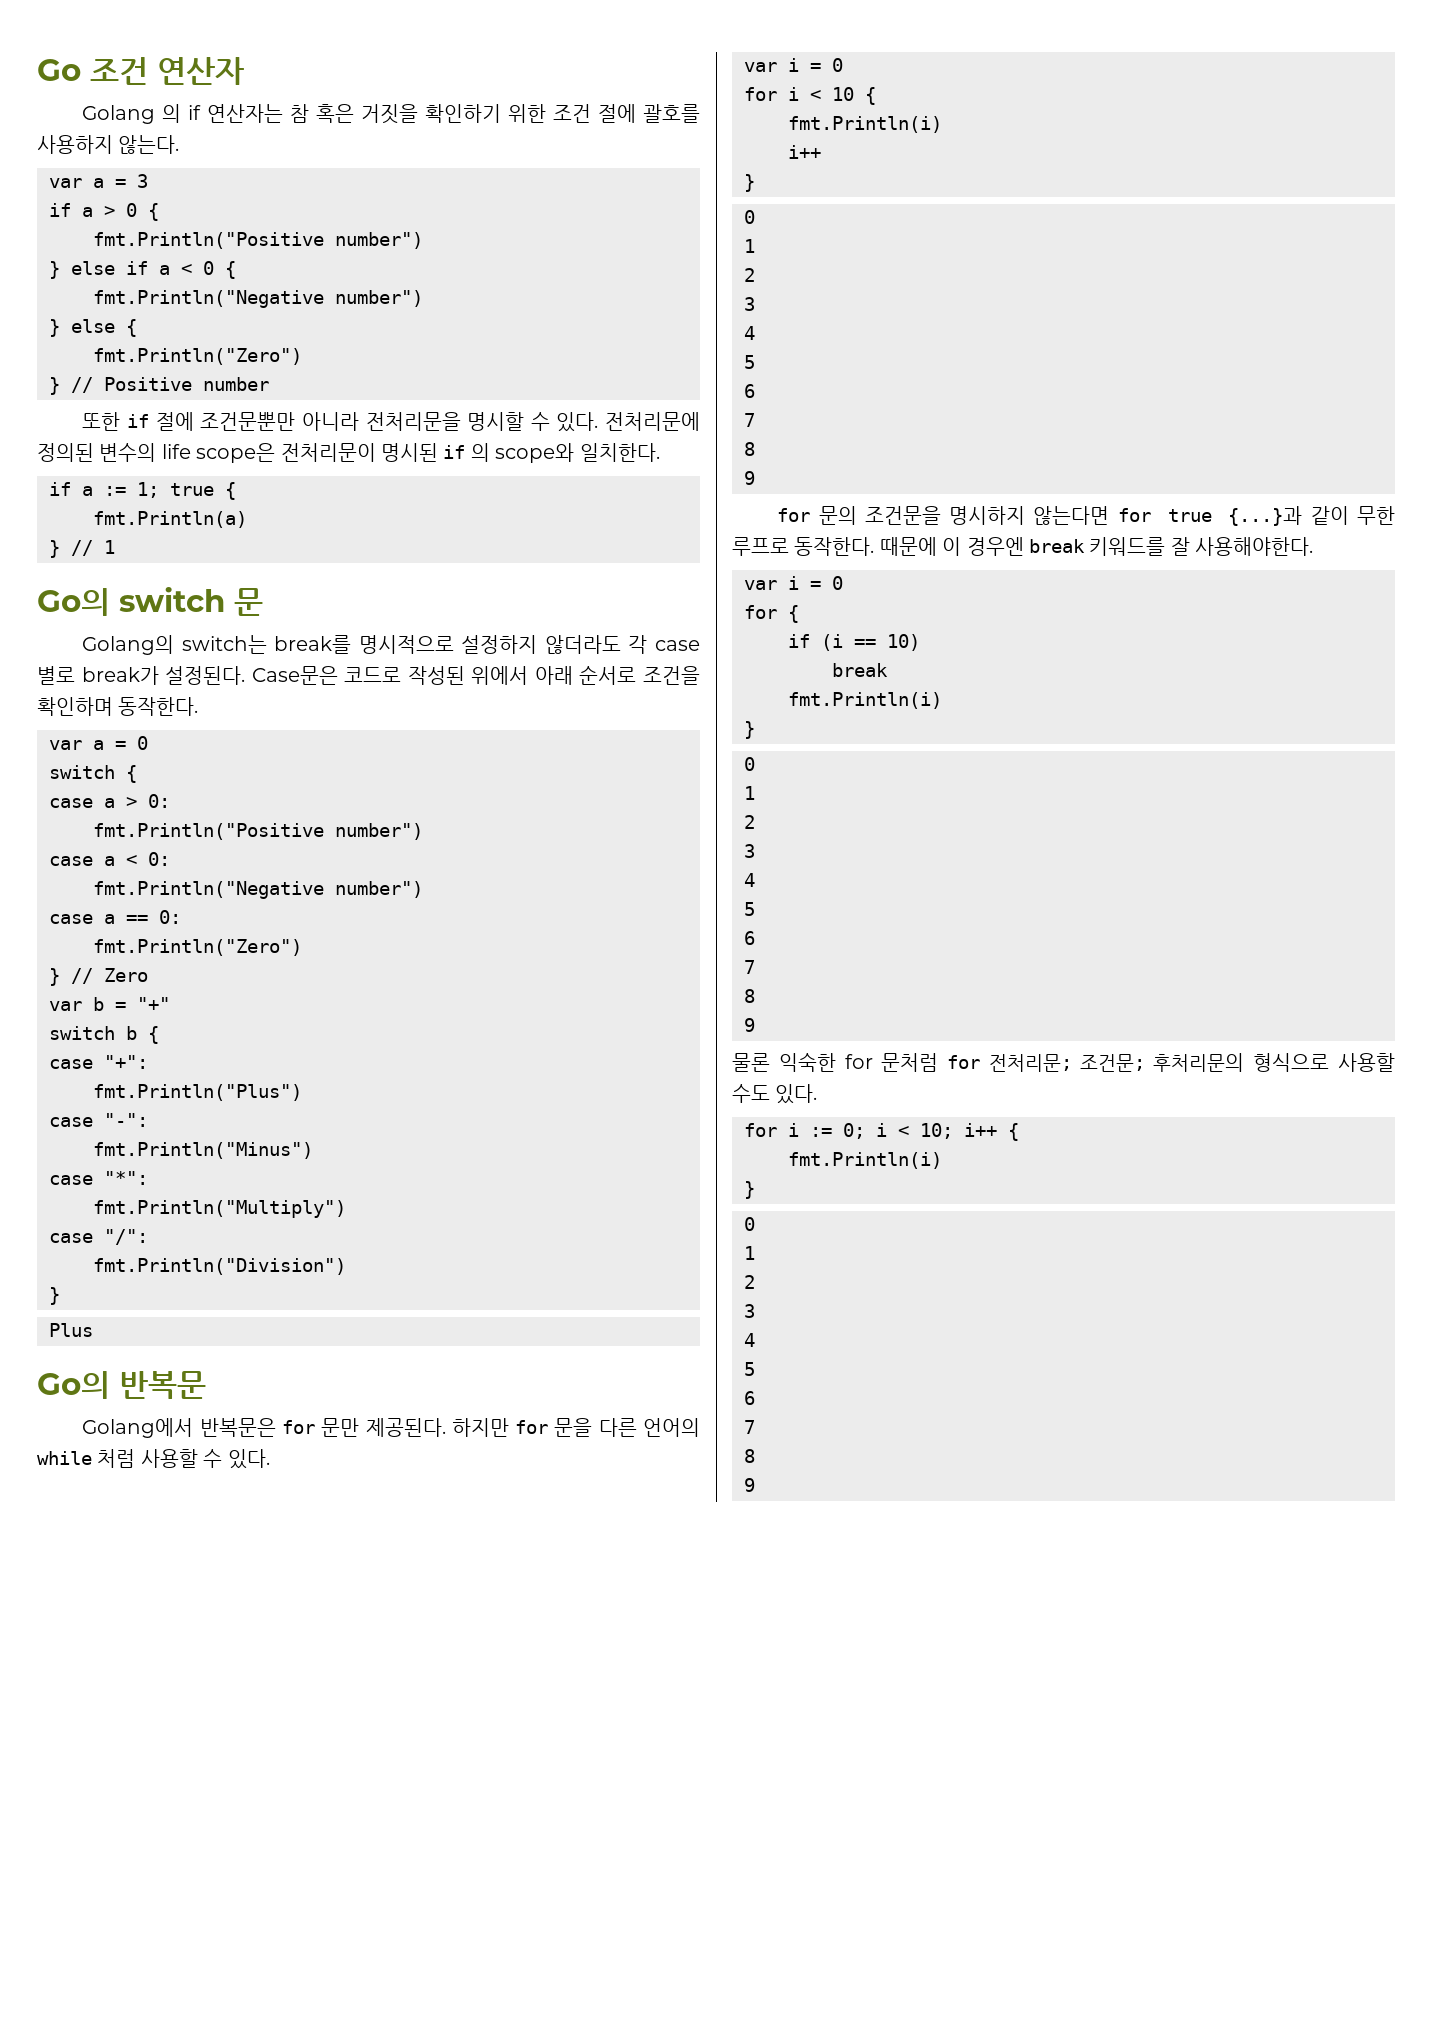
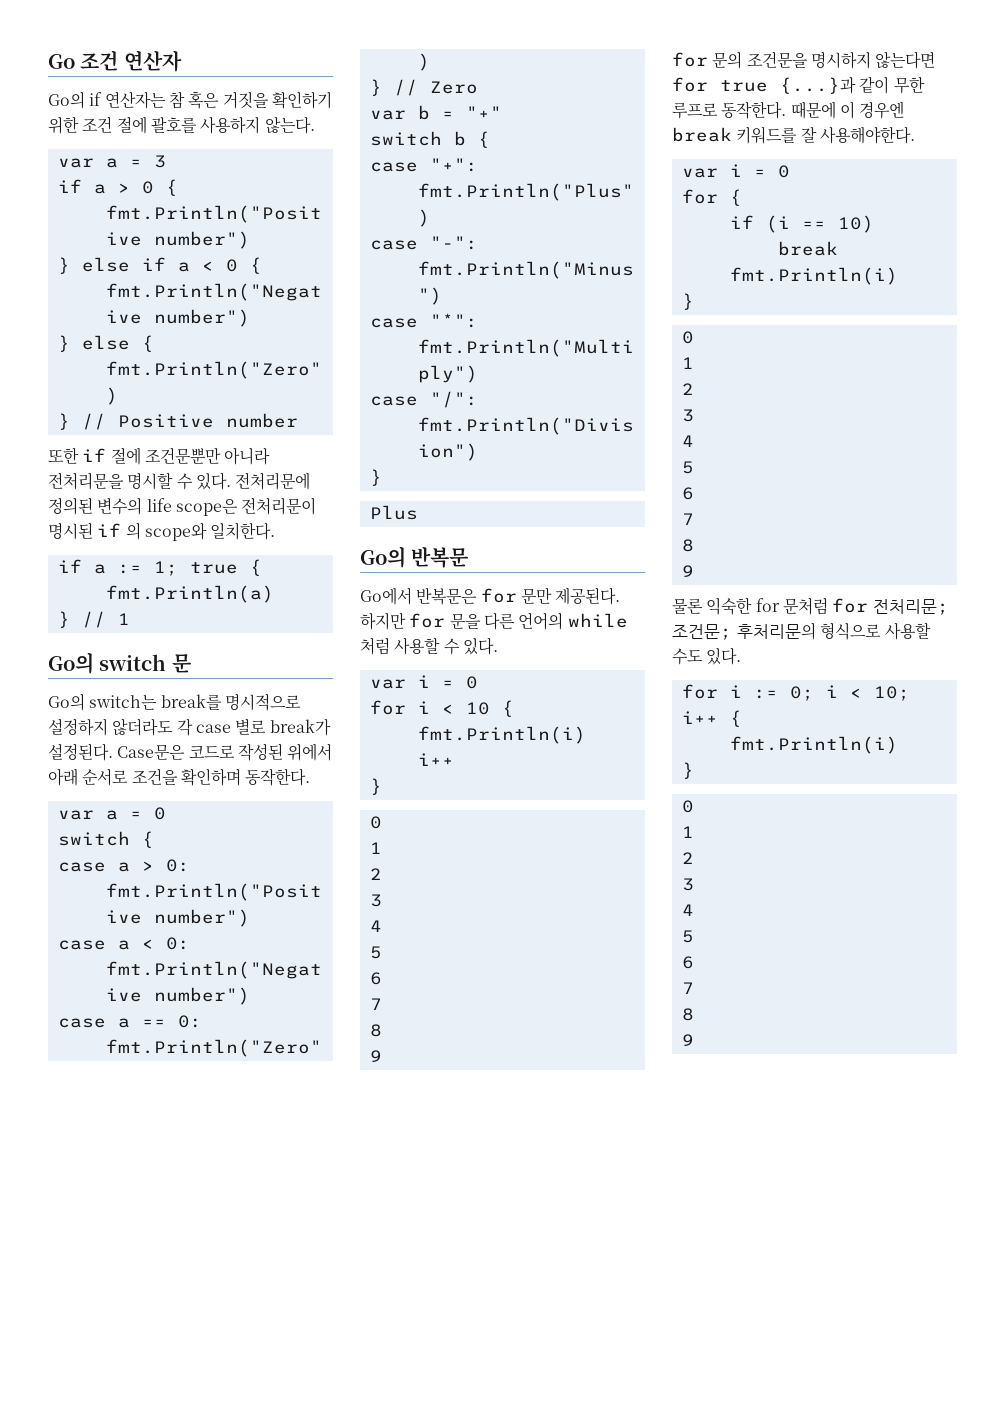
[82,104,182,124] Golang 의 -> [48,91,85,109] Go의
[82,635,175,655] Golang의 -> [48,693,85,711] Go의
[82,1418,194,1438] Golang에서 -> [360,587,412,605] Go에서

